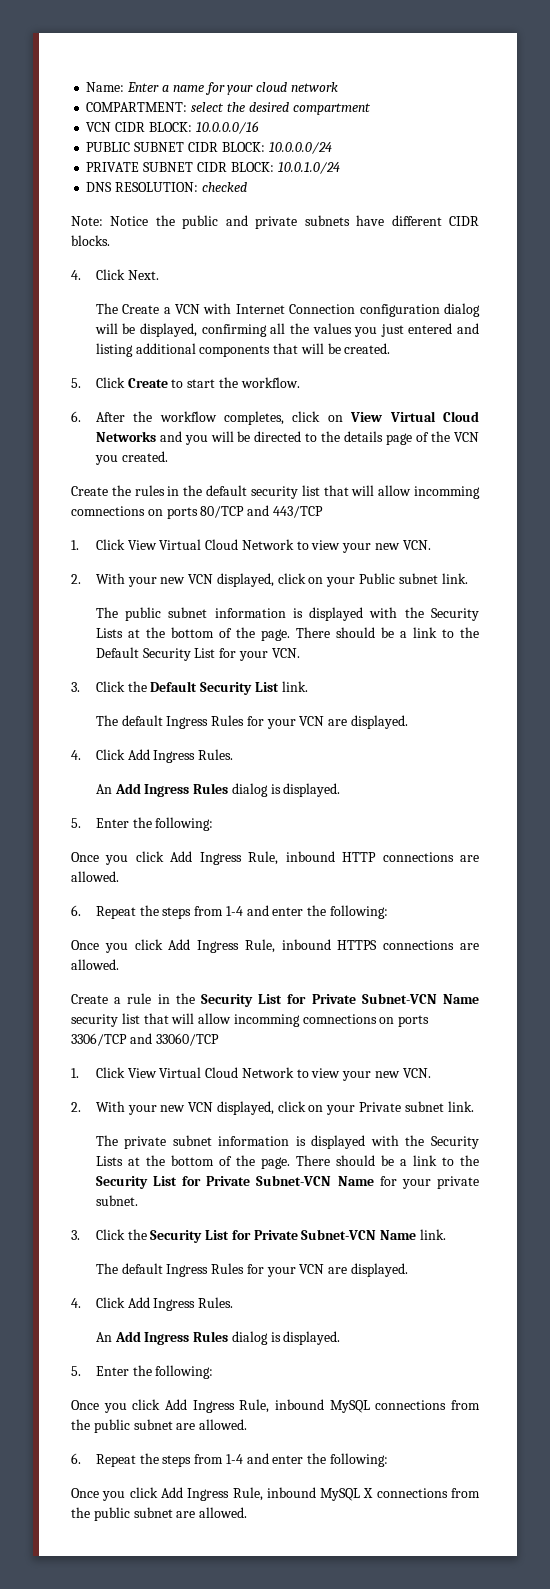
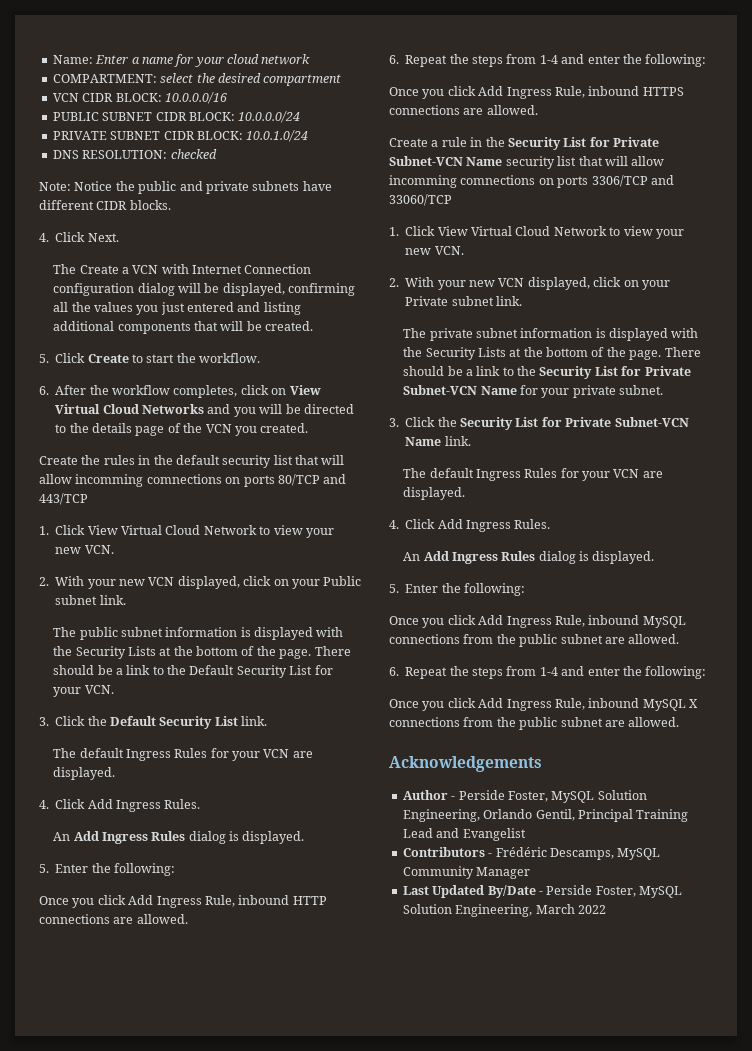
(248, 1512) none -> [389,756,542,772] [402,790,647,803] [402,809,689,822] [402,828,526,841] [402,847,661,860] [402,866,531,879] [402,885,682,898] [402,904,606,917] // Acknowledgements // Author - Perside Foster, MySQL Solution Engineering, Orlando Gentil, Principal Training Lead and Evangelist // Contributors - Frédéric Descamps, MySQL Community Manager // Last Updated By/Date - Perside Foster, MySQL Solution Engineering, March 2022

